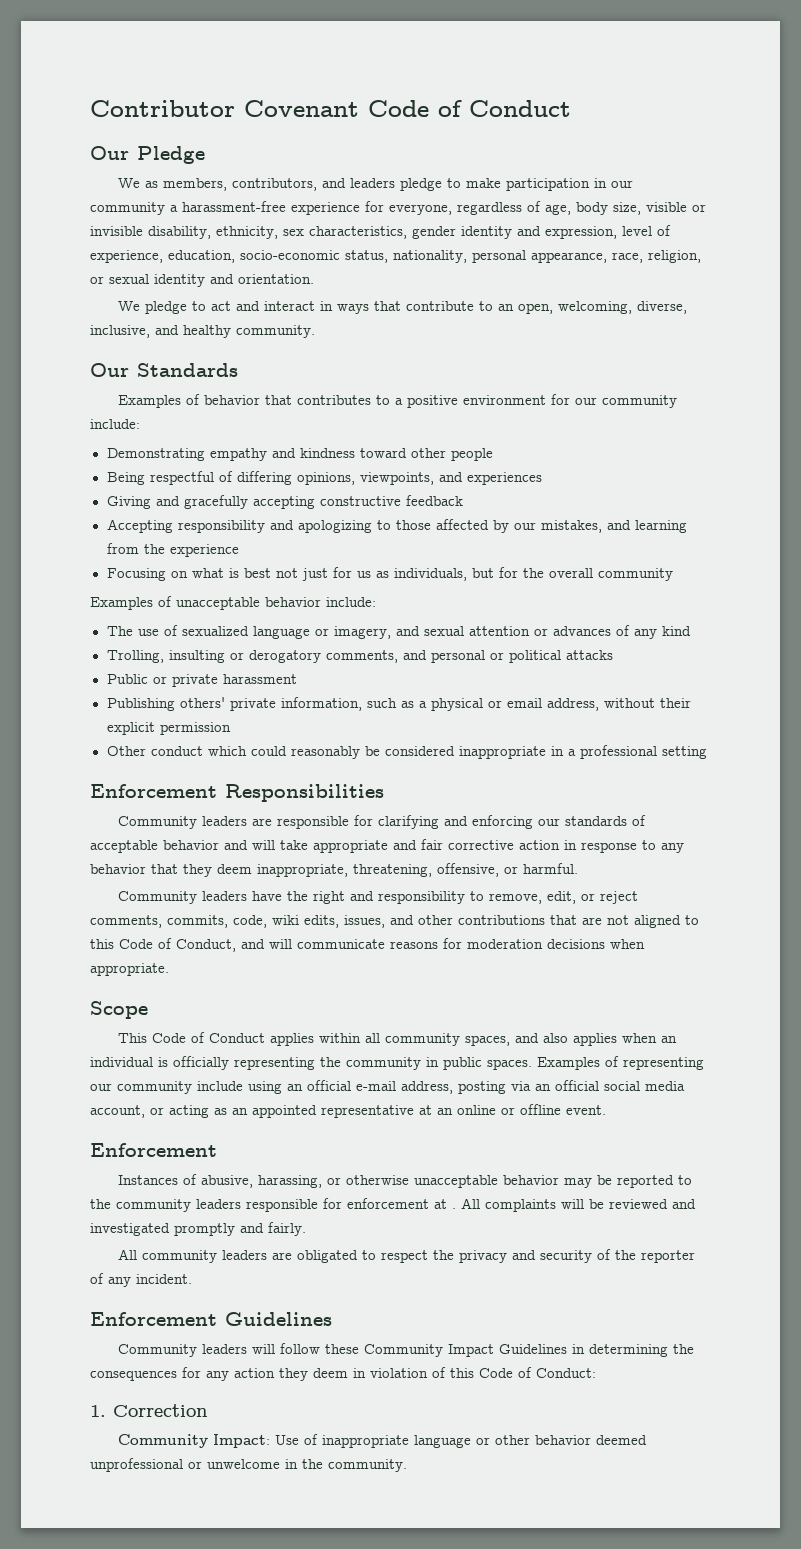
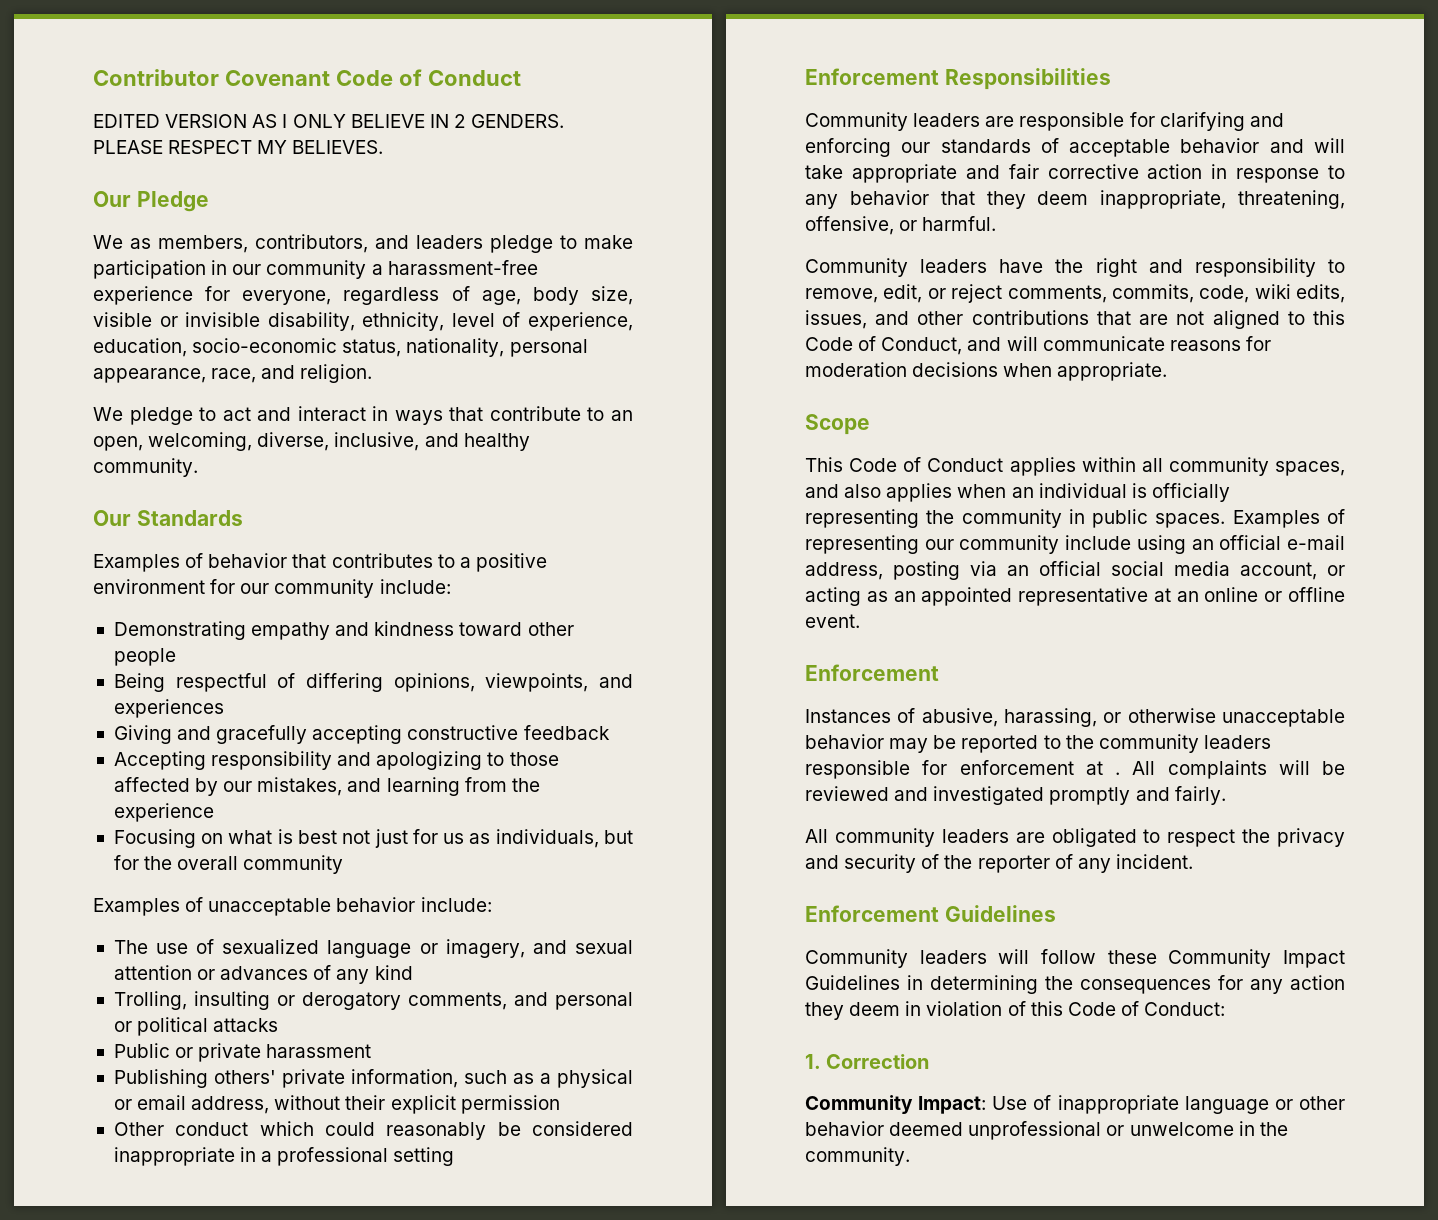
(571, 108) none -> [93,114,565,128] [93,140,384,154] // EDITED VERSION AS I ONLY BELIEVE IN 2 GENDERS. PLEASE RESPECT MY BELIEVES.
[283,226,617,239] sex characteristics, gender identity and expression, -> (445, 321) none
[648,250,701,263] [90,274,314,287] religion, or sexual identity and orientation. -> [261,364,373,383] and religion.

